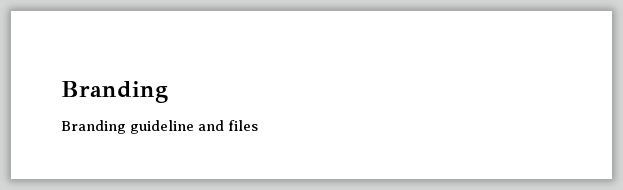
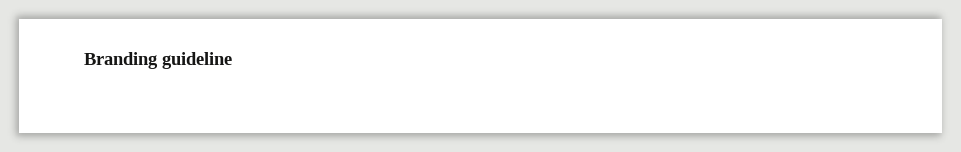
[61,81,168,103] [61,120,259,134] Branding // Branding guideline and files -> [84,52,232,69] Branding guideline

